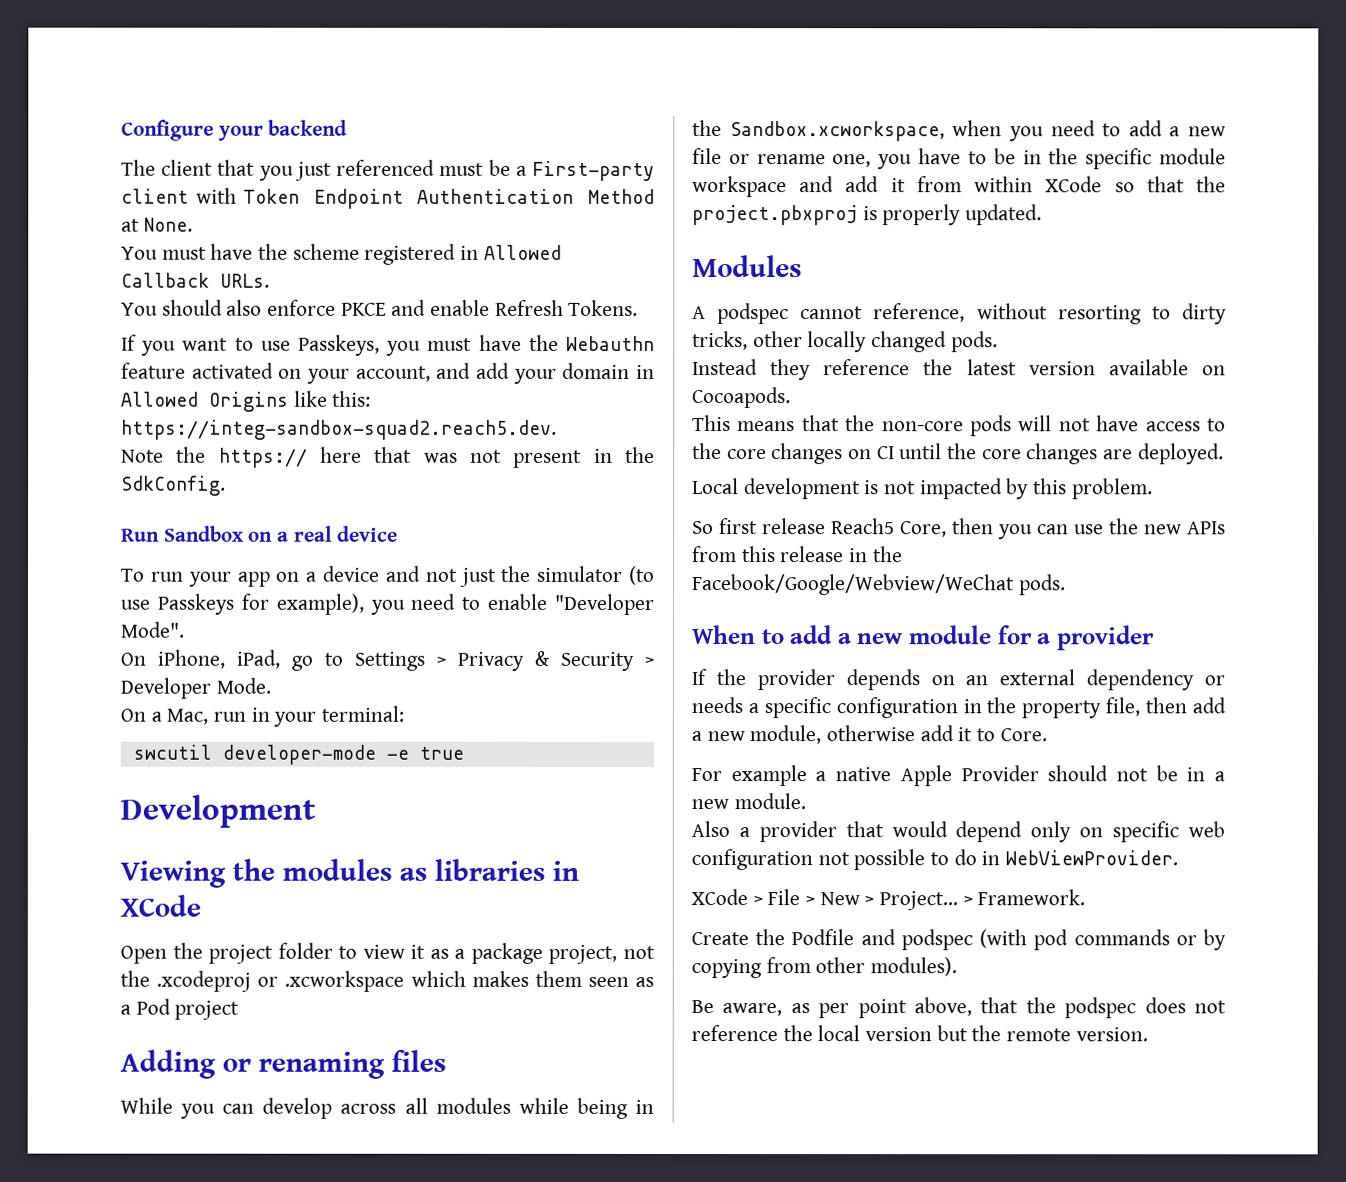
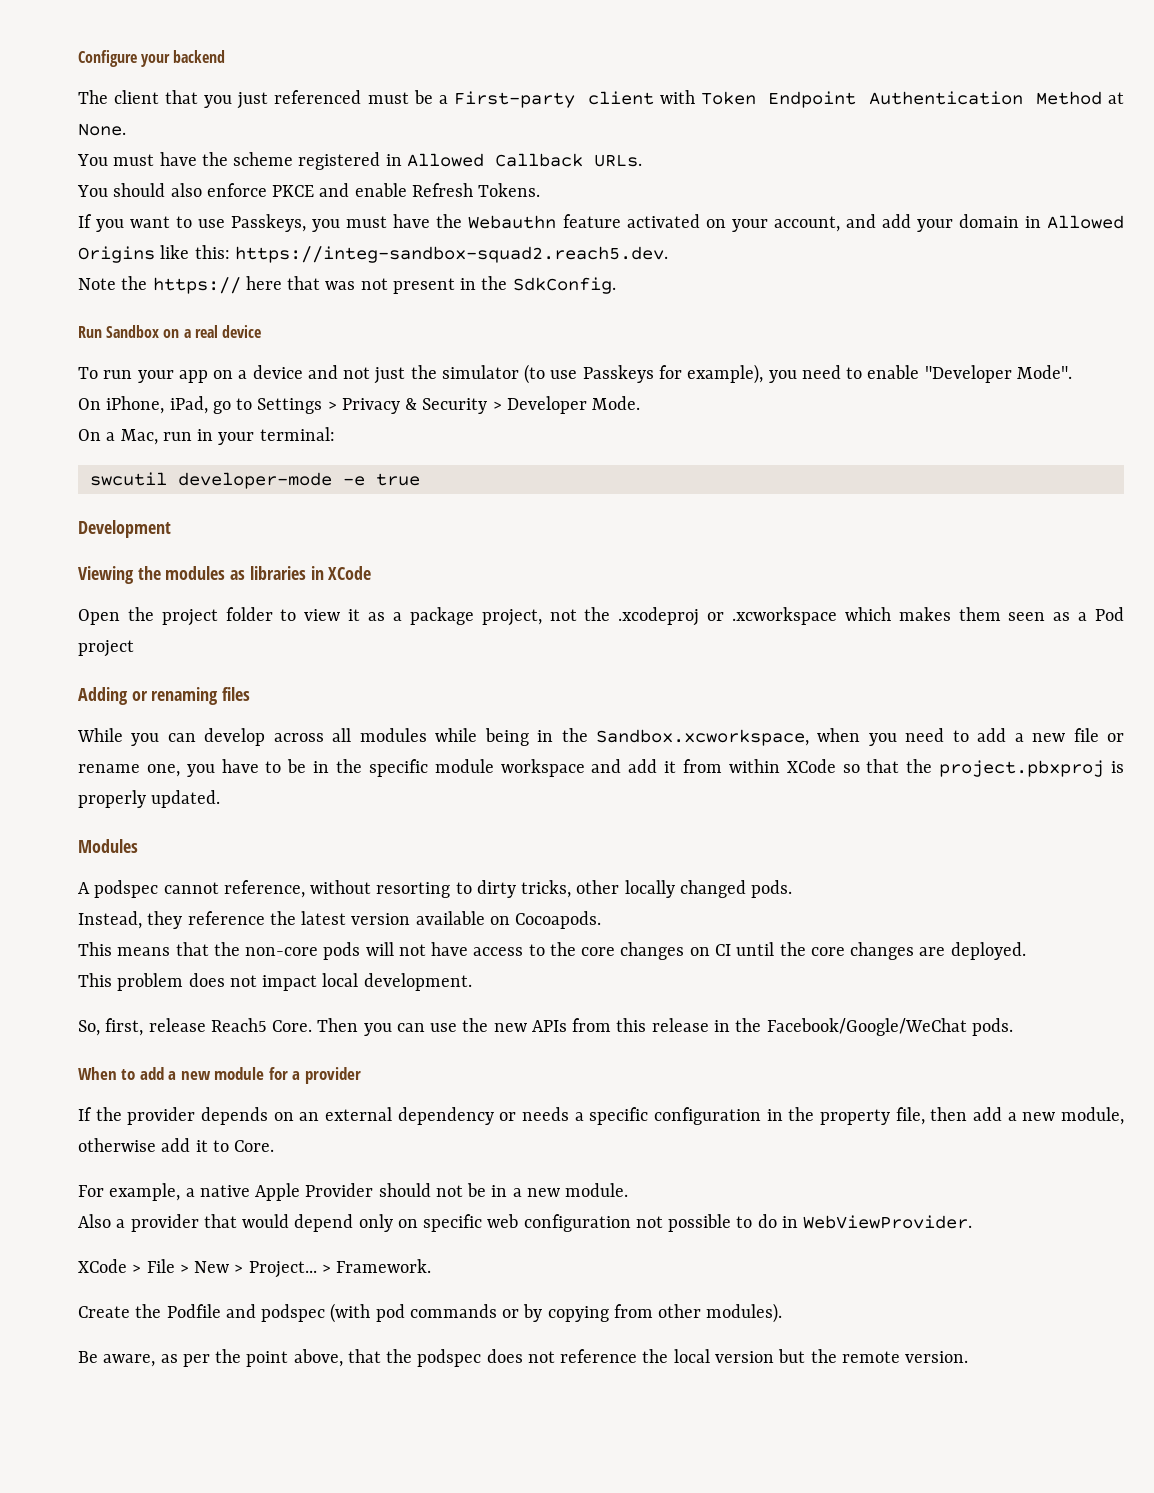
[692,359,758,376] Instead -> [78,911,142,929] Instead,
[692,478,1153,500] [692,518,994,538] Local development is not impacted by this problem. // So first release Reach5 Core, then -> [78,973,472,991] [78,1018,359,1036] This problem does not impact local development. // So, first, release Reach5 Core. Then
[691,574,1015,596] Facebook/Google/Webview/WeChat -> [766,1018,967,1036] Facebook/Google/WeChat
[730,765,807,787] example -> [109,1183,181,1201] example,
(850, 1011) none -> [215,1349,242,1363] the

